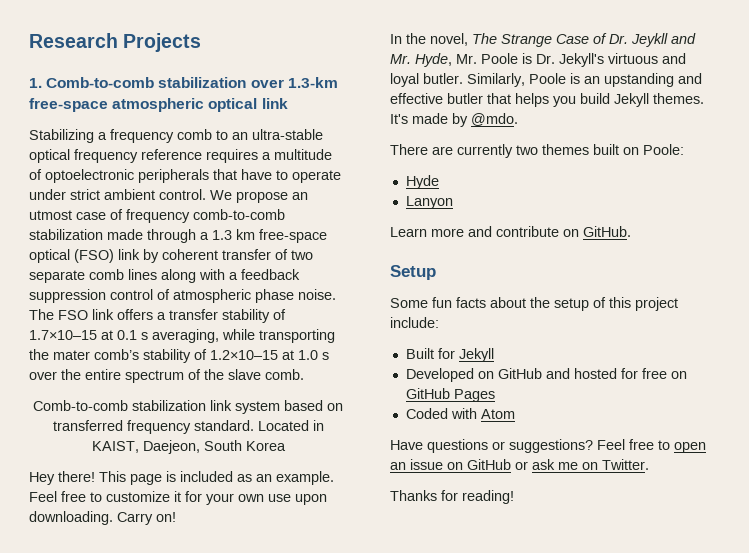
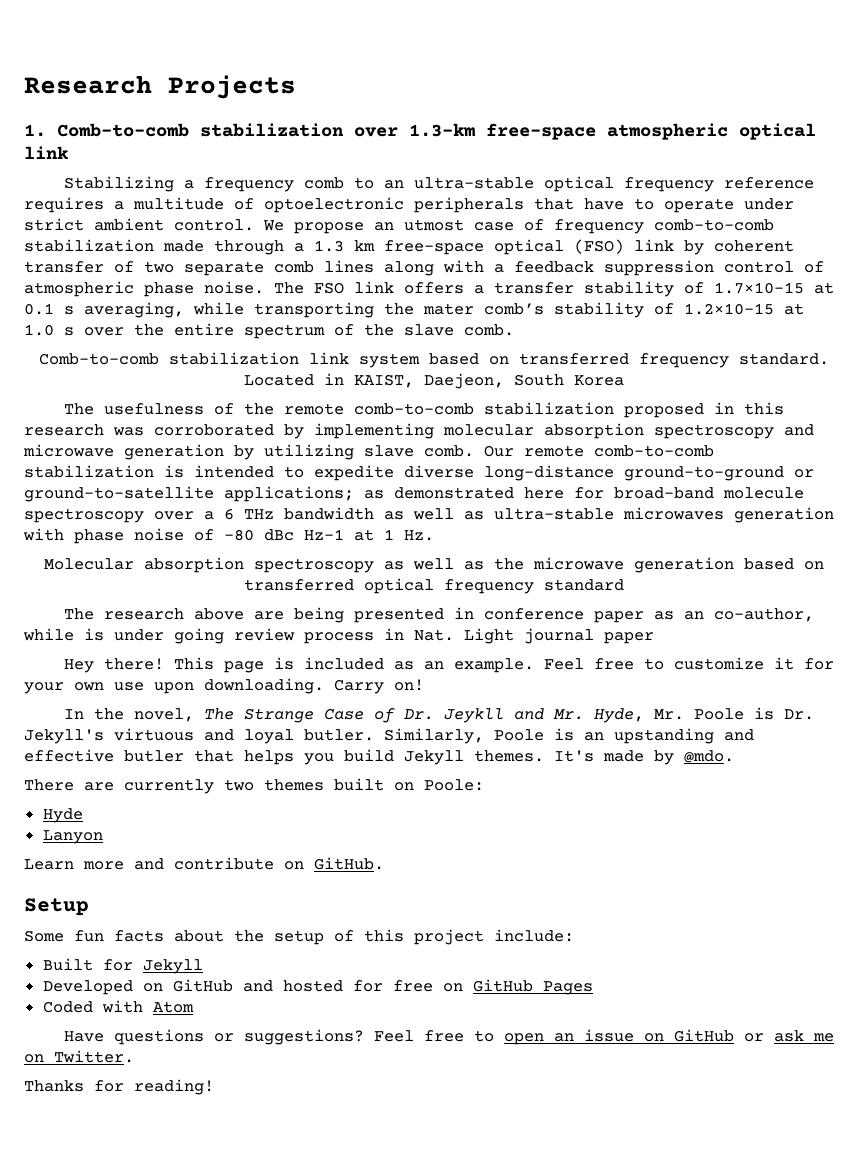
(286, 446) none -> [63,402,784,418] [24,423,814,439] [23,444,714,460] [24,465,814,481] [24,486,804,502] [24,507,834,523] [23,528,434,544] [43,557,824,573] [243,578,624,594] [63,607,814,623] [23,628,654,644] // The usefulness of the remote comb-to-comb stabilization proposed in this research was corroborated by implementing molecular absorption spectroscopy and microwave generation by utilizing slave comb. Our remote comb-to-comb stabilization is intended to expedite diverse long-distance ground-to-ground or ground-to-satellite applications; as demonstrated here for broad-band molecule spectroscopy over a 6 THz bandwidth as well as ultra-stable microwaves generation with phase noise of -80 dBc Hz–1 at 1 Hz. // Molecular absorption spectroscopy as well as the microwave generation based on transferred optical frequency standard // The research above are being presented in conference paper as an co-author, while is under going review process in Nat. Light journal paper

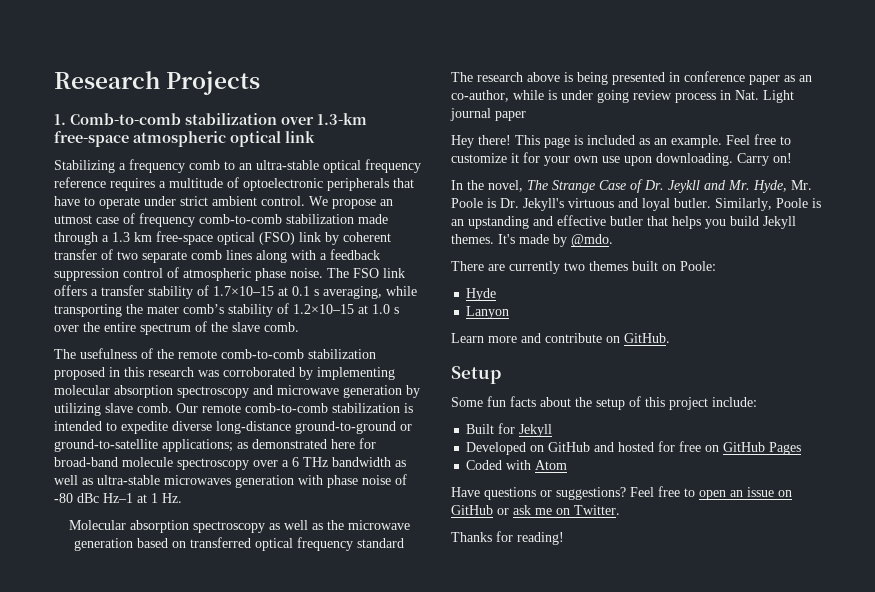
[38,352,829,368] [243,373,624,389] // Comb-to-comb stabilization link system based on transferred frequency standard. Located in KAIST, Daejeon, South Korea -> (299, 327) none
[253,611,284,620] are -> [564,72,573,82] is

